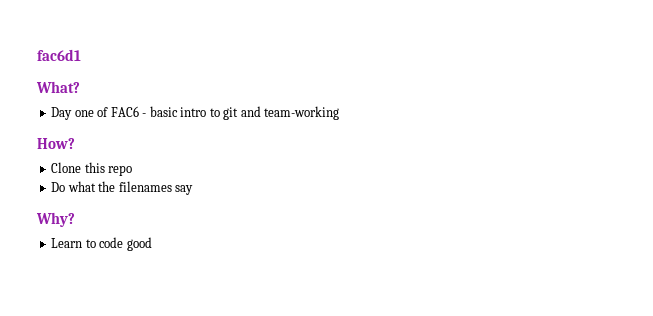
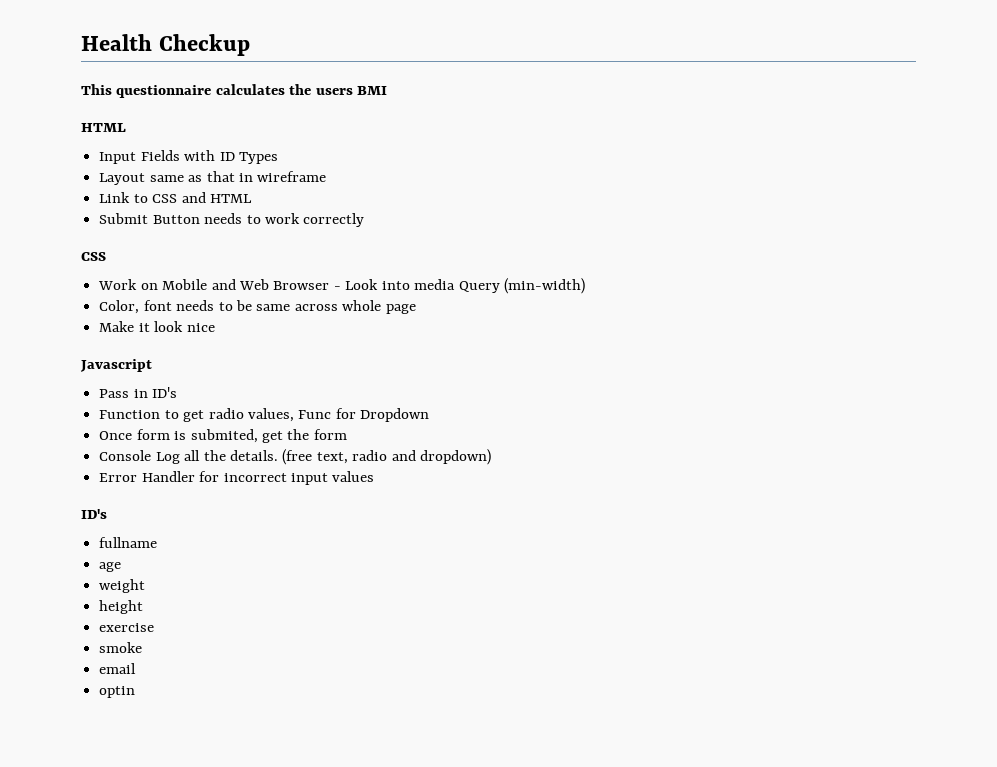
[37,49,81,61] [36,81,80,93] [51,106,340,120] [37,138,75,149] [51,162,133,176] [51,181,194,195] [36,212,75,227] [51,237,152,251] fac6d1 // What? // Day one of FAC6 - basic intro to git and team-working // How? // Clone this repo // Do what the filenames say // Why? // Learn to code good -> [81,34,251,56] [81,84,388,98] [81,123,126,132] [99,150,278,164] [99,171,327,185] [99,192,252,203] [99,213,365,227] [81,252,106,261] [98,278,586,294] [99,300,416,314] [99,321,215,332] [80,359,152,372] [99,387,178,398] [99,408,430,422] [99,429,347,443] [99,449,492,465] [99,471,375,485] [81,509,107,519] [99,537,158,548] [99,562,122,572] [99,579,146,593] [99,600,144,614] [99,623,155,632] [99,642,143,653] [99,663,137,674] [99,686,136,698] Health Checkup // This questionnaire calculates the users BMI // HTML // Input Fields with ID Types // Layout same as that in wireframe // Link to CSS and HTML // Submit Button needs to work correctly // CSS // Work on Mobile and Web Browser - Look into media Query (min-width) // Color, font needs to be same across whole page // Make it look nice // Javascript // Pass in ID's // Function to get radio values, Func for Dropdown // Once form is submited, get the form // Console Log all the details. (free text, radio and dropdown) // Error Handler for incorrect input values // ID's // fullname // age // weight // height // exercise // smoke // email // optin

